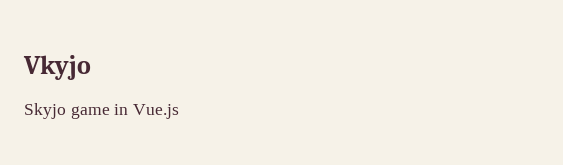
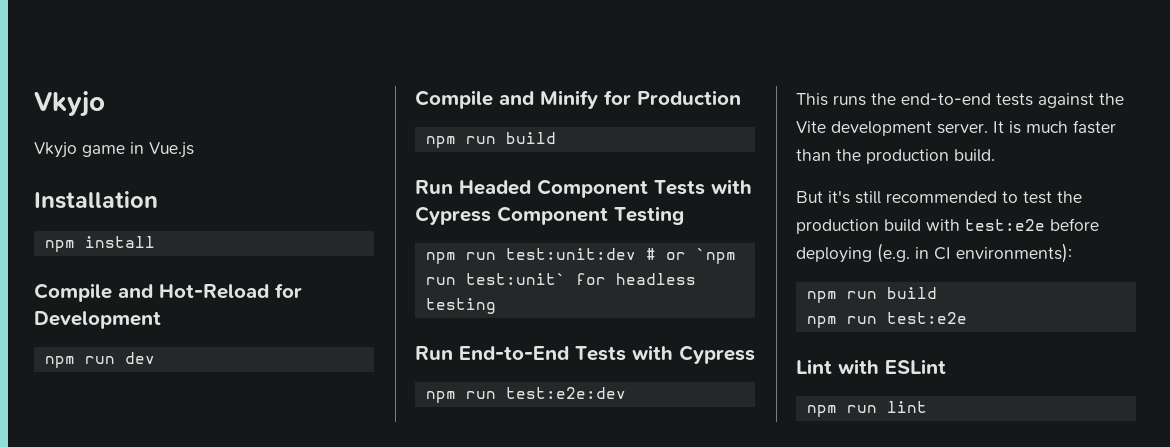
[24,103,66,119] Skyjo -> [34,142,77,158] Vkyjo
(180, 111) none -> [34,191,158,209] [44,236,155,252] [34,283,302,302] [34,311,161,329] [44,352,155,368] [415,90,741,109] [425,132,556,148] [415,179,752,198] [415,206,684,225] [425,248,736,264] [425,273,696,285] [425,298,496,314] [415,345,755,364] [425,387,626,403] [796,93,1124,108] [796,120,1116,136] [796,149,995,164] [796,190,1082,204] [796,218,1099,234] [796,243,1072,263] [806,287,937,303] [806,312,967,328] [796,359,946,374] [806,401,927,417] // Installation // npm install // Compile and Hot-Reload for Development // npm run dev // Compile and Minify for Production // npm run build // Run Headed Component Tests with Cypress Component Testing // npm run test:unit:dev # or `npm run test:unit` for headless testing // Run End-to-End Tests with Cypress // npm run test:e2e:dev // This runs the end-to-end tests against the Vite development server. It is much faster than the production build. // But it's still recommended to test the production build with test:e2e before deploying (e.g. in CI environments): // npm run build // npm run test:e2e // Lint with ESLint // npm run lint

